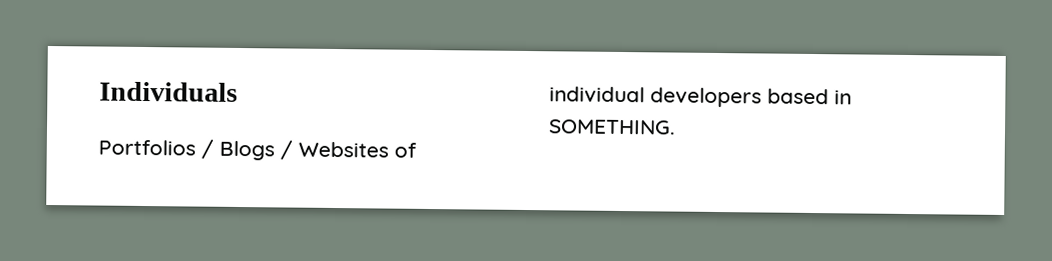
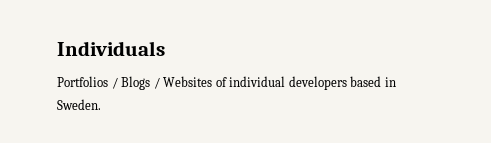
[548,119,676,135] SOMETHING. -> [57,99,101,110] Sweden.

